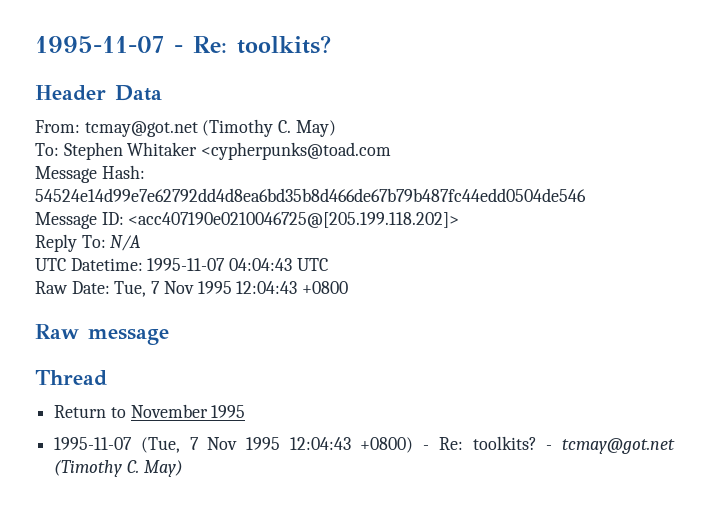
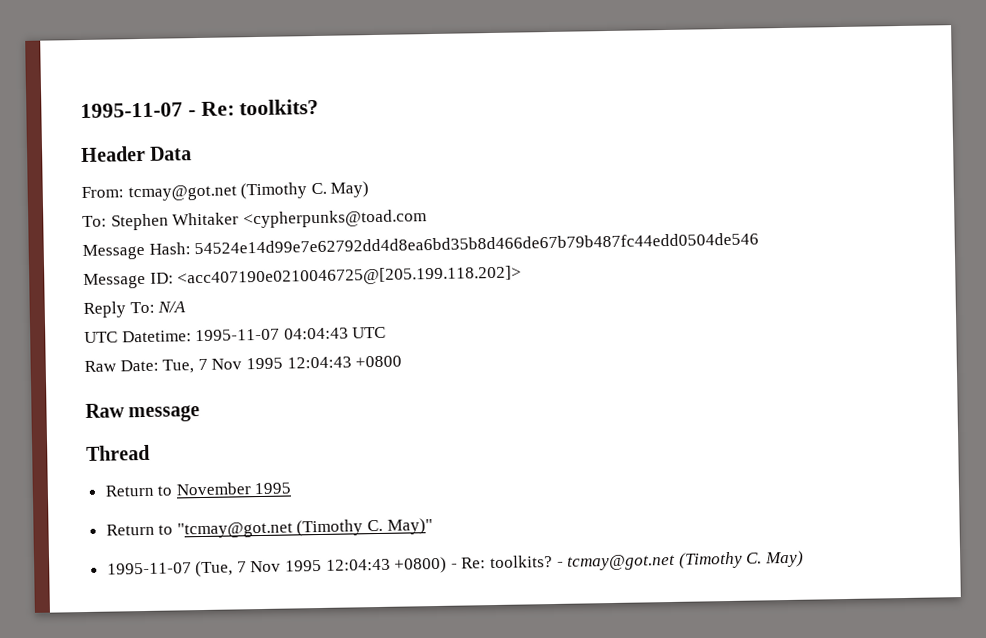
(246, 411) none -> [105,518,433,539] // Return to "tcmay@got.net (Timothy C. May)"

